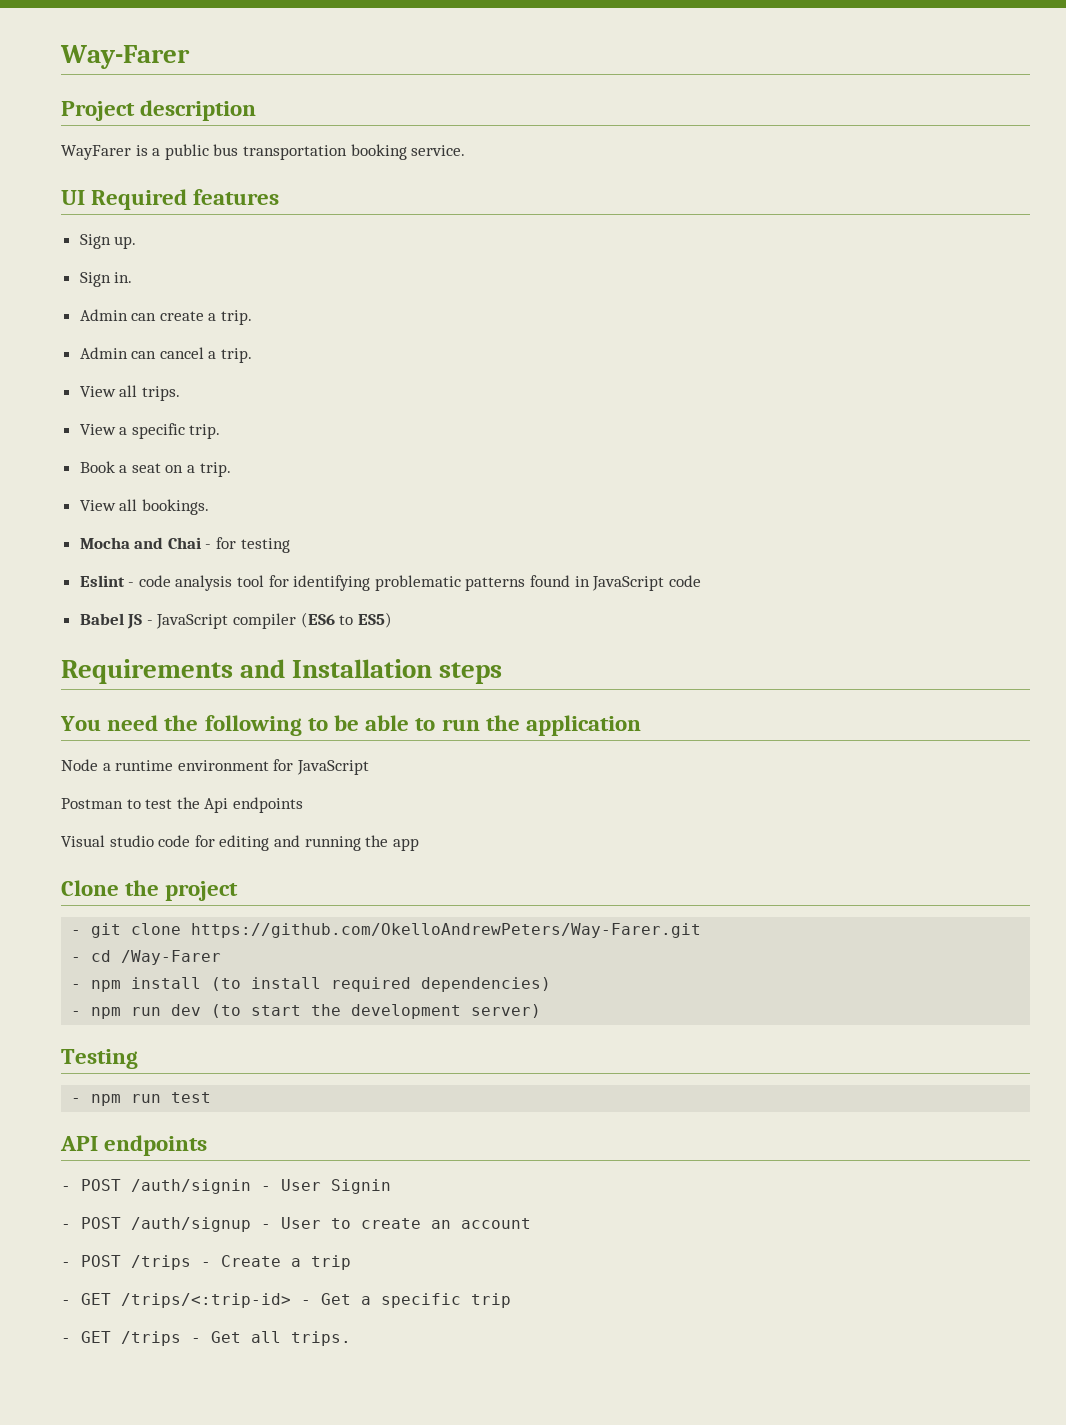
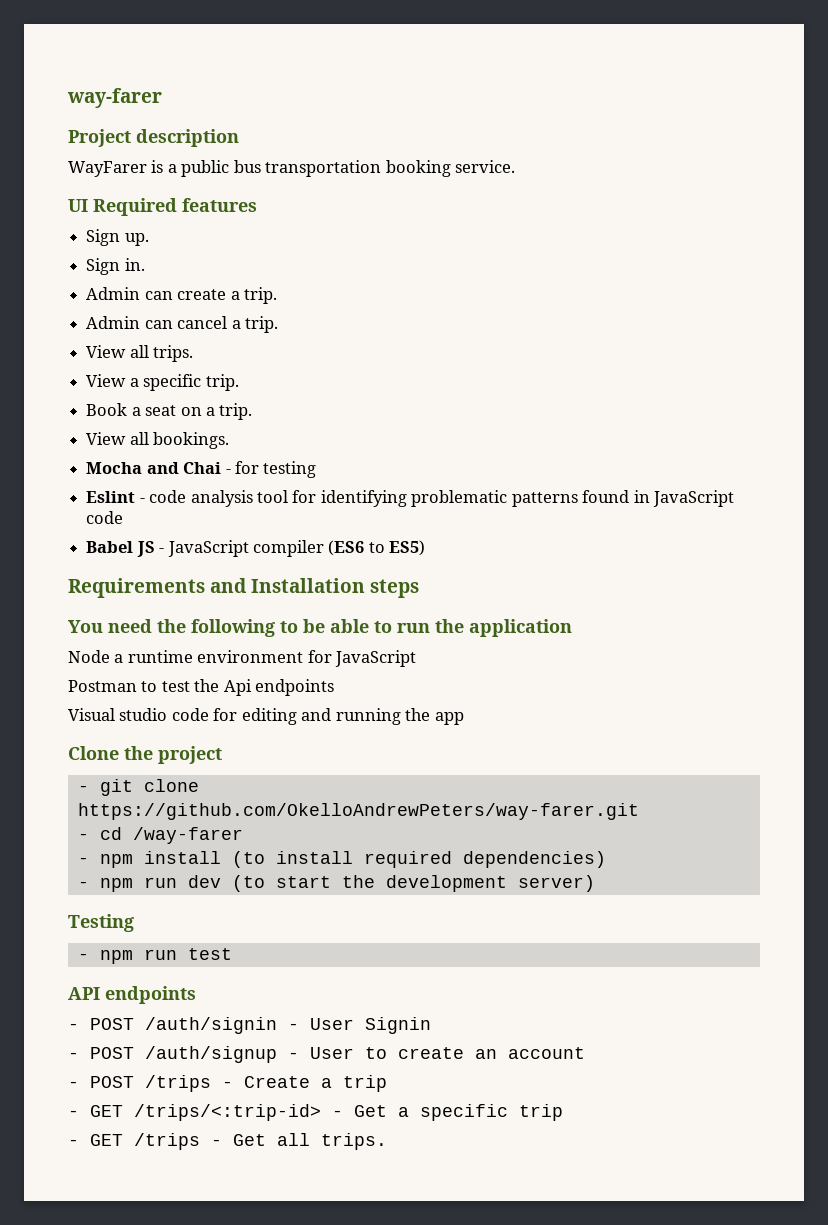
[60,45,190,69] Way-Farer -> [67,88,162,108] way-farer
[191,923,702,938] https://github.com/OkelloAndrewPeters/Way-Farer.git -> [77,803,639,820] https://github.com/OkelloAndrewPeters/way-farer.git
[121,950,222,965] /Way-Farer -> [132,827,243,844] /way-farer

